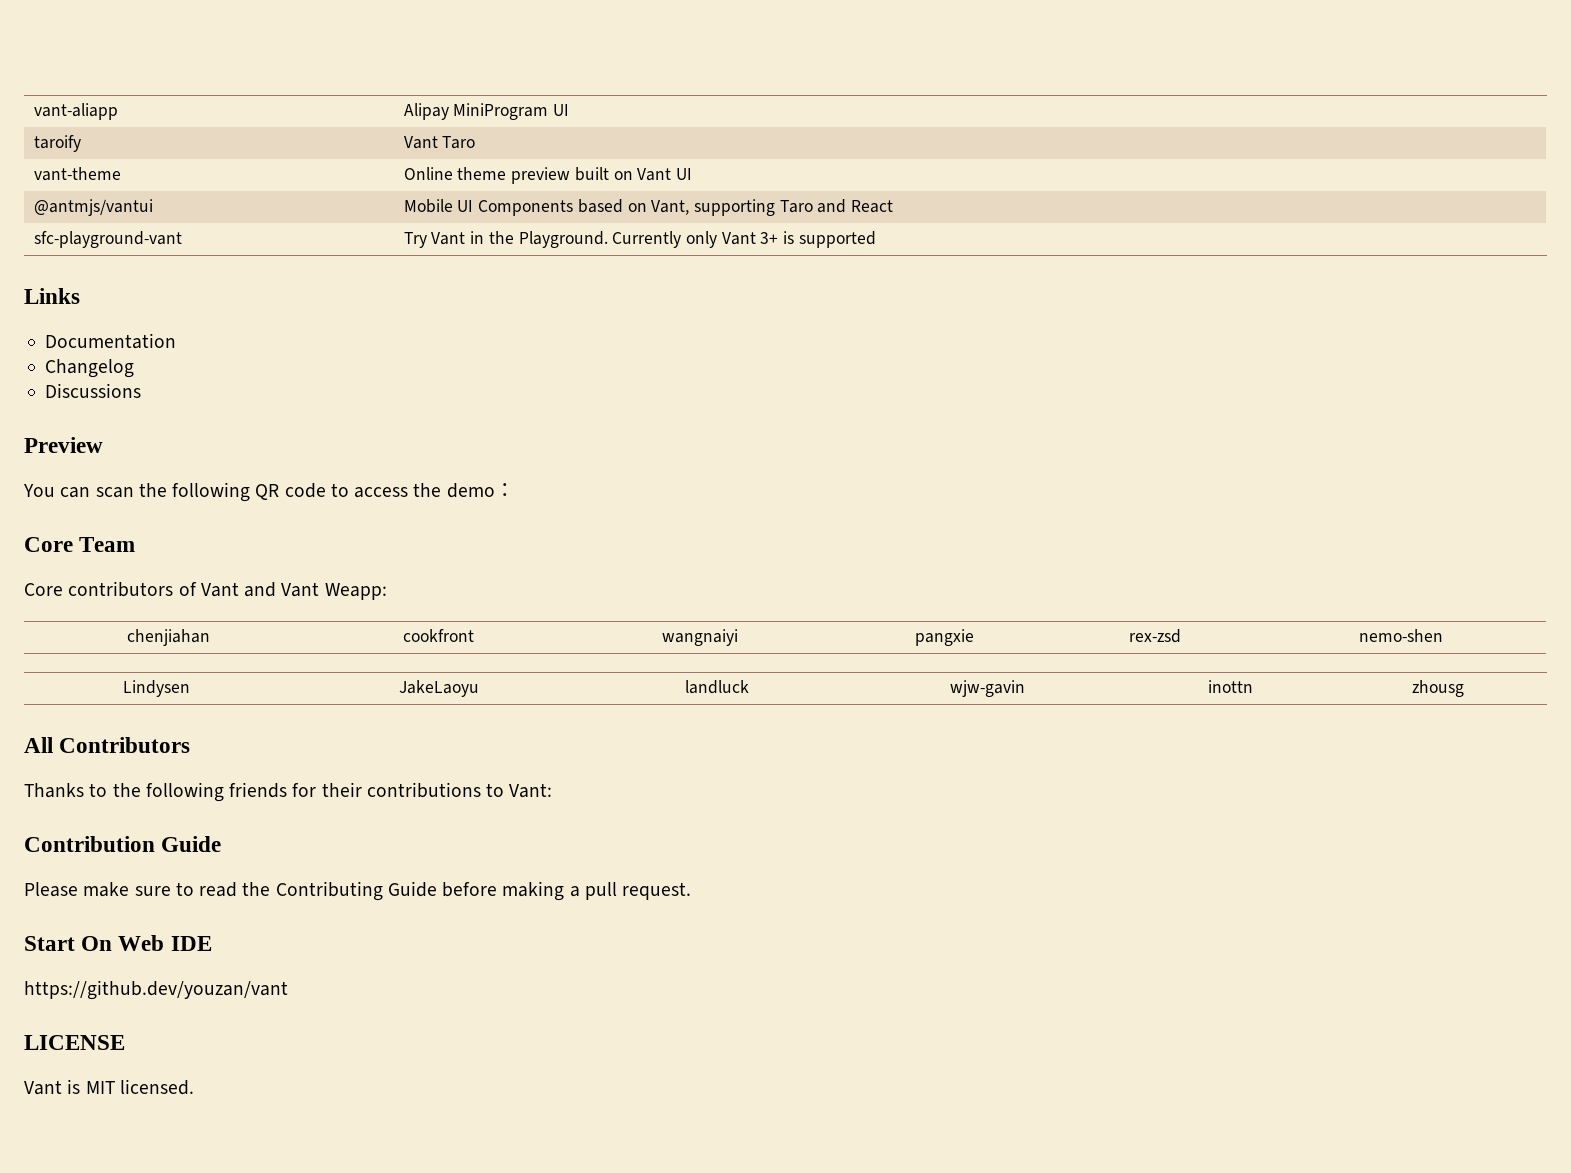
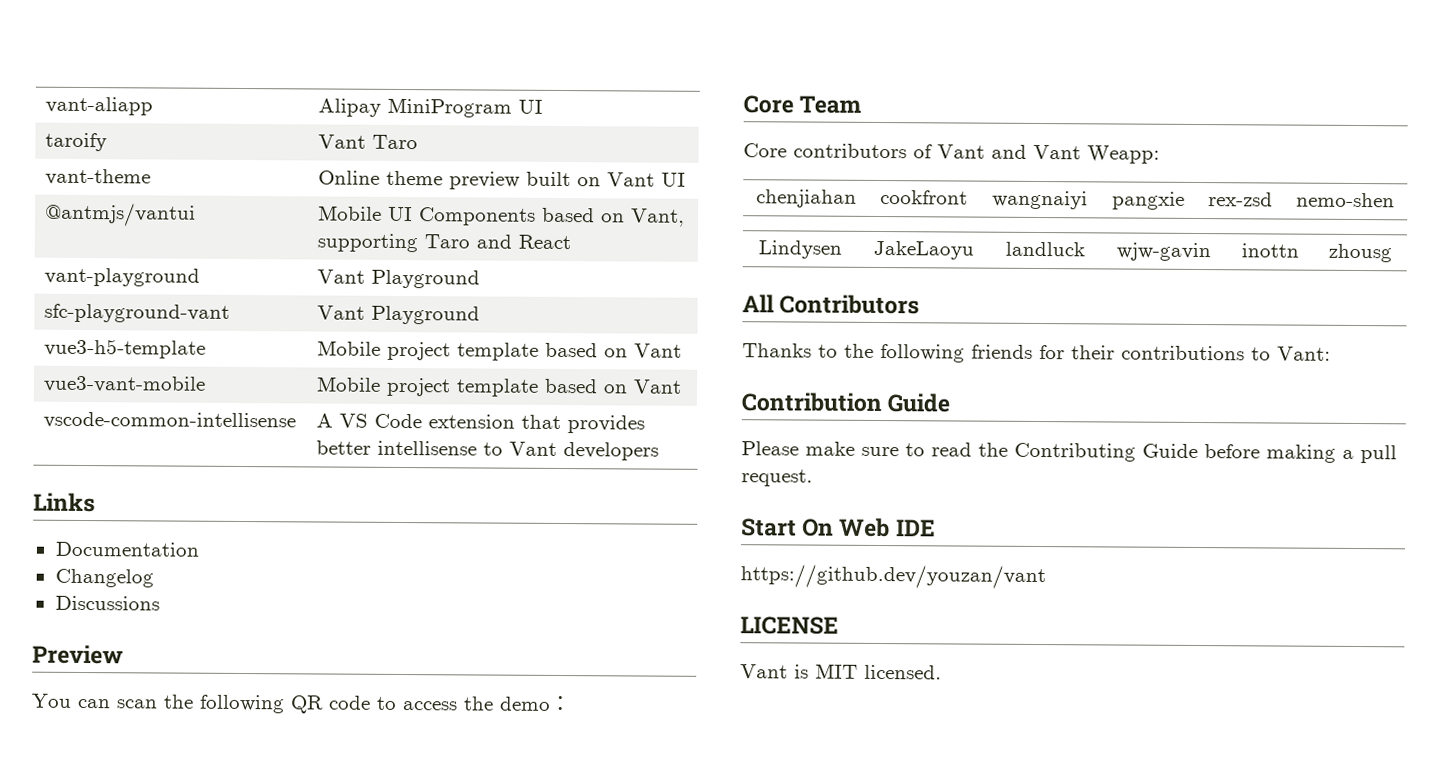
[33,231,182,248] [403,231,876,248] sfc-playground-vant | Try Vant in the Playground. Currently only Vant 3+ is supported -> [44,267,201,287] [317,269,481,289] [44,303,231,323] [317,305,481,325] [44,338,207,359] [317,340,683,361] [43,375,207,393] [316,376,683,397] [43,411,297,430] [316,413,646,434] [316,440,660,461] vant-playground | Vant Playground // sfc-playground-vant | Vant Playground // vue3-h5-template | Mobile project template based on Vant // vue3-vant-mobile | Mobile project template based on Vant // vscode-common-intellisense | A VS Code extension that provides better intellisense to Vant developers

